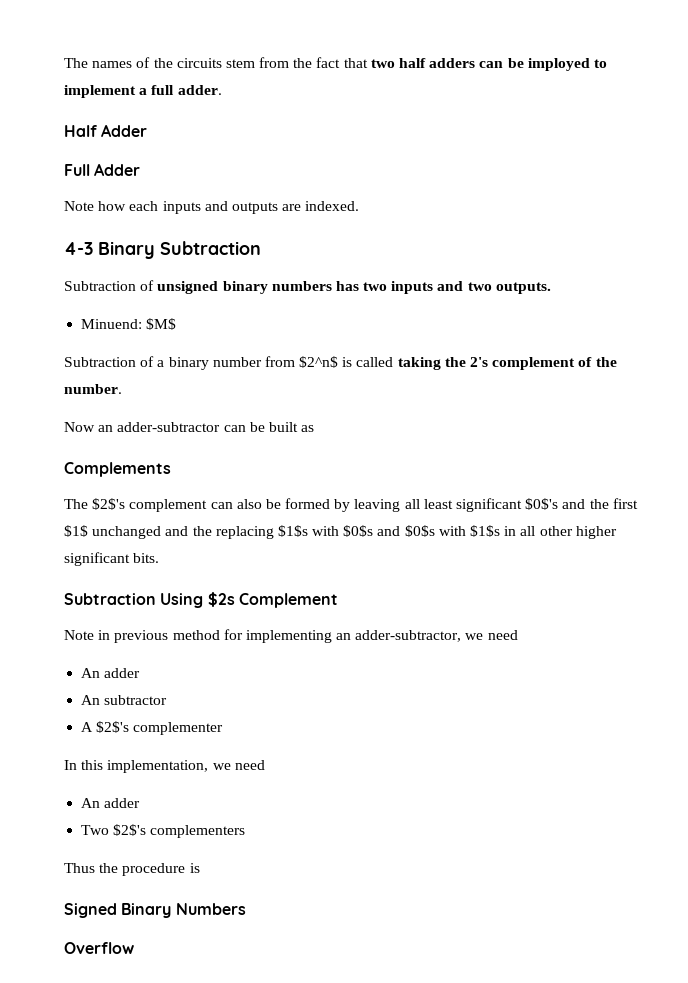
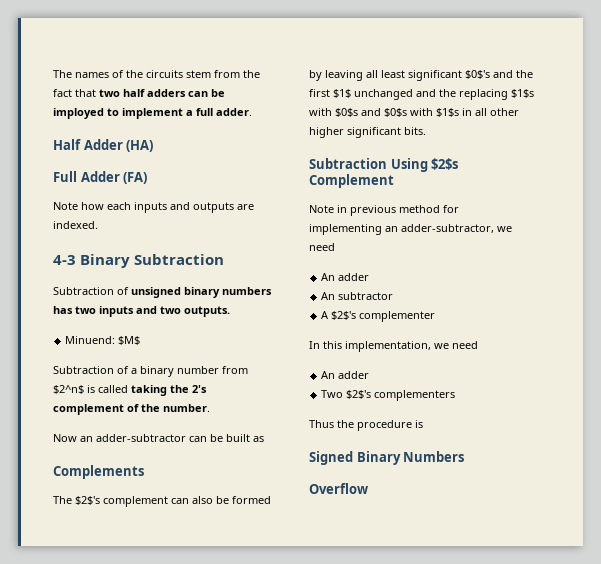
(148, 130) none -> [126,140,154,152] (HA)
(141, 169) none -> [123,172,148,184] (FA)
[207,592,235,607] $2s -> [431,158,459,170] $2$s

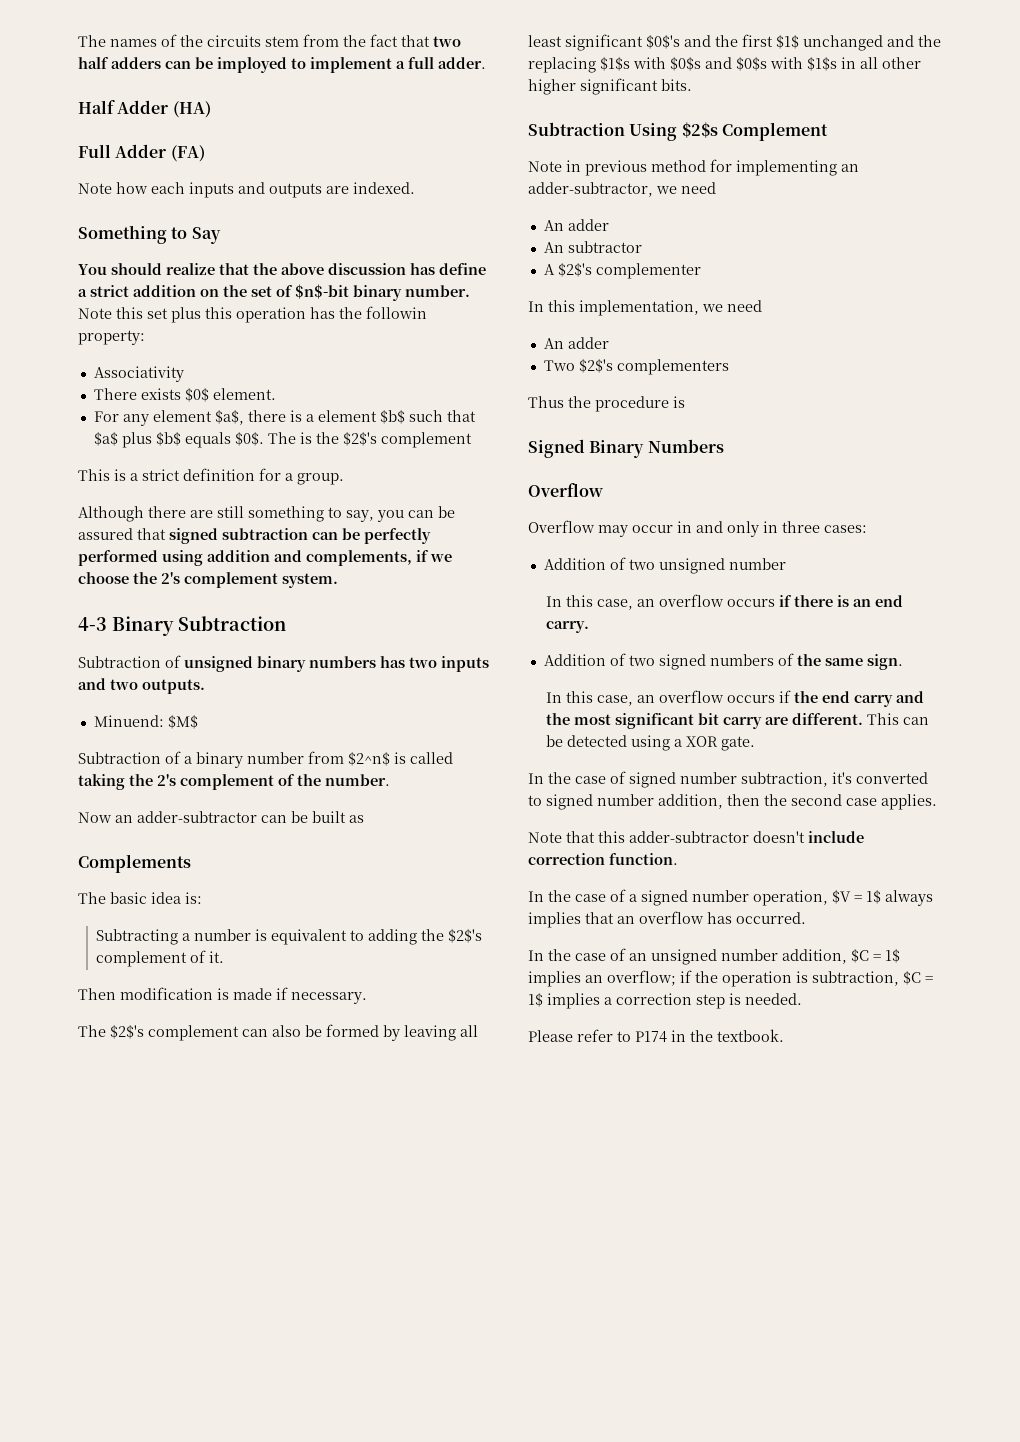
(98, 225) none -> [78,225,221,244] [78,263,486,275] [78,284,470,301] [78,306,427,323] [78,330,145,345] [93,366,184,382] [93,388,276,402] [93,410,476,426] [93,432,472,448] [78,468,344,485] [78,506,455,522] [78,528,431,544] [78,550,452,566] [78,572,338,588] // Something to Say // You should realize that the above discussion has define a strict addition on the set of $n$-bit binary number. Note this set plus this operation has the followin property: // Associativity // There exists $0$ element. // For any element $a$, there is a element $b$ such that $a$ plus $b$ equals $0$. The is the $2$'s complement // This is a strict definition for a group. // Although there are still something to say, you can be assured that signed subtraction can be perfectly performed using addition and complements, if we choose the 2's complement system.
(144, 472) none -> [78,892,202,904] [95,929,482,945] [95,950,224,967] [78,987,367,1004] // The basic idea is: // Subtracting a number is equivalent to adding the $2$'s complement of it. // Then modification is made if necessary.
(368, 488) none -> [528,520,867,537] [543,557,786,574] [545,594,903,610] [545,621,589,633] [543,653,903,670] [545,690,924,707] [545,713,929,729] [545,735,755,751] [528,771,928,788] [528,794,937,810] [528,831,864,843] [528,853,678,865] [528,889,933,906] [528,911,806,928] [528,948,900,965] [528,970,933,987] [528,993,802,1009] [528,1029,784,1043] // Overflow may occur in and only in three cases: // Addition of two unsigned number // In this case, an overflow occurs if there is an end carry. // Addition of two signed numbers of the same sign. // In this case, an overflow occurs if the end carry and the most significant bit carry are different. This can be detected using a XOR gate. // In the case of signed number subtraction, it's converted to signed number addition, then the second case applies. // Note that this adder-subtractor doesn't include correction function. // In the case of a signed number operation, $V = 1$ always implies that an overflow has occurred. // In the case of an unsigned number addition, $C = 1$ implies an overflow; if the operation is subtraction, $C = 1$ implies a correction step is needed. // Please refer to P174 in the textbook.

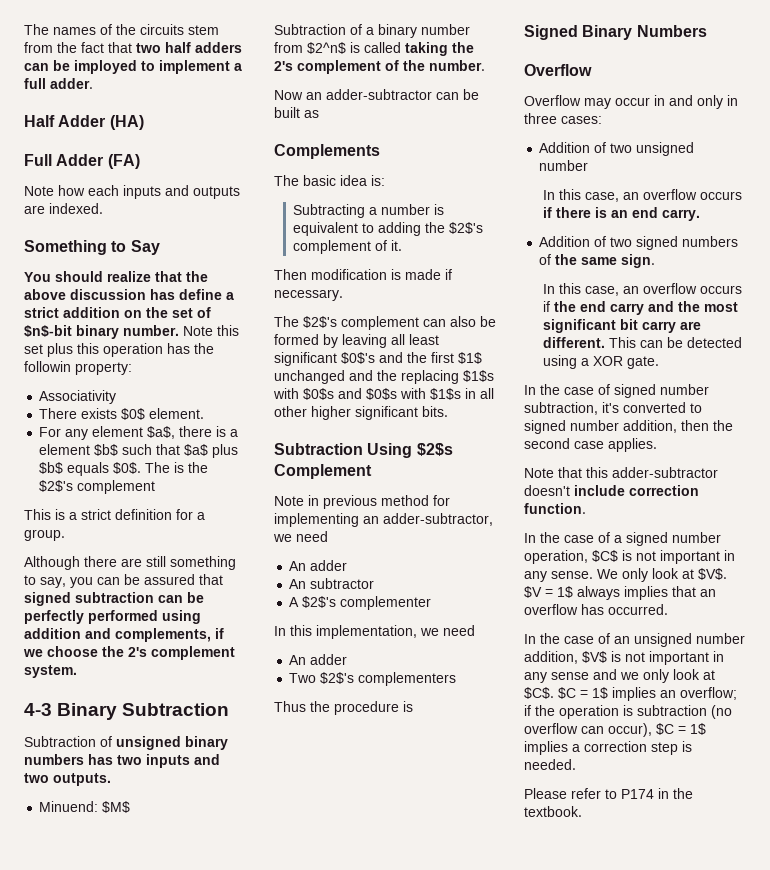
(828, 898) none -> [592,550,735,564] [524,568,727,582] $C$ is not important in any sense. We only look at $V$.
(847, 956) none -> [582,651,724,665] [524,669,715,683] [524,687,554,699] $V$ is not important in any sense and we only look at $C$.
[812,971,899,986] subtraction, -> [637,705,732,719] [524,723,652,737] subtraction (no overflow can occur),

